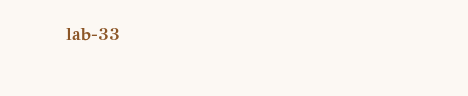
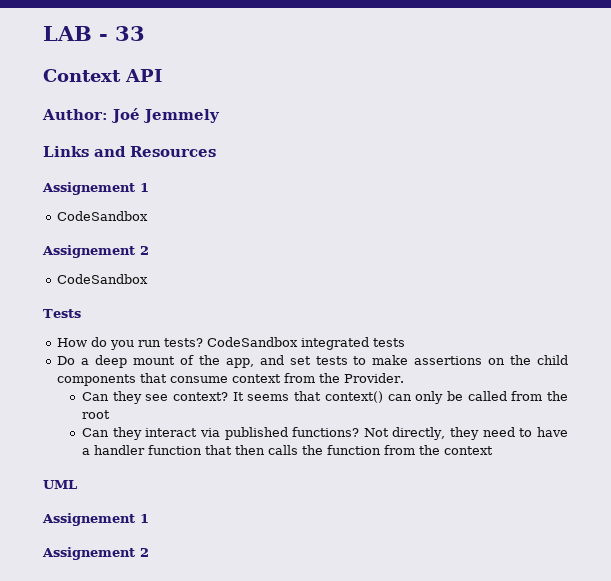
[66,28,120,41] lab-33 -> [43,26,145,41] [43,69,162,82] [42,108,220,123] [43,146,216,157] [42,182,149,195] [57,211,149,221] [42,245,149,258] [57,274,149,284] [43,309,81,318] [57,337,406,350] [57,355,569,368] [57,373,405,386] [81,391,568,404] [81,410,110,419] [81,427,569,440] [81,445,493,455] [43,480,77,489] [42,513,149,526] [42,547,149,560] LAB - 33 // Context API // Author: Joé Jemmely // Links and Resources // Assignement 1 // CodeSandbox // Assignement 2 // CodeSandbox // Tests // How do you run tests? CodeSandbox integrated tests // Do a deep mount of the app, and set tests to make assertions on the child components that consume context from the Provider. // Can they see context? It seems that context() can only be called from the root // Can they interact via published functions? Not directly, they need to have a handler function that then calls the function from the context // UML // Assignement 1 // Assignement 2

